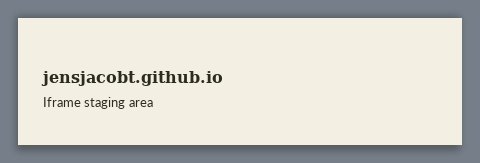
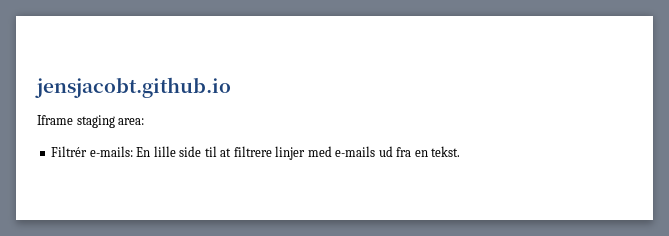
[128,100,153,107] area -> [118,118,145,125] [51,146,461,160] area: // Filtrér e-mails: En lille side til at filtrere linjer med e-mails ud fra en tekst.

